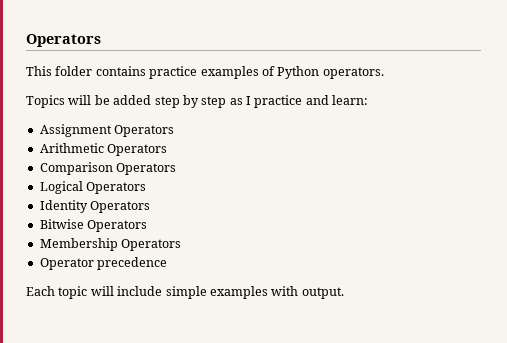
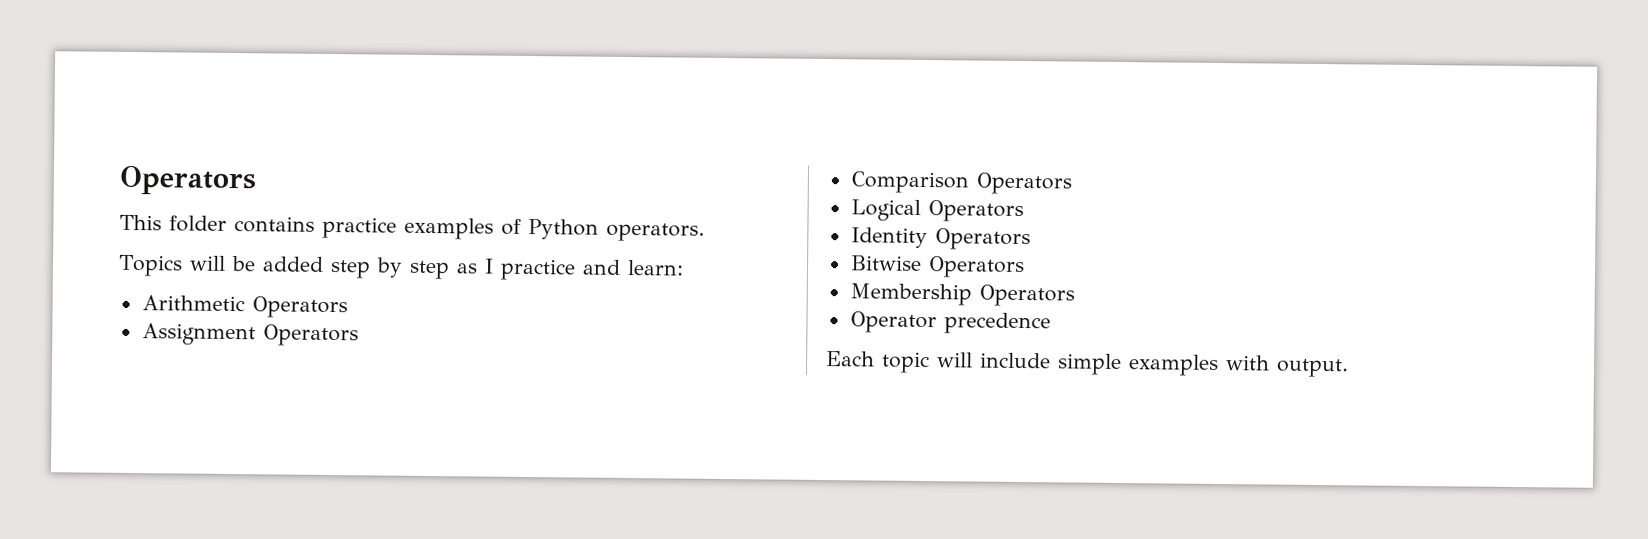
[39,124,175,137] [39,143,104,153] Assignment Operators // Arithmetic -> [141,295,348,319] [141,323,256,346] Arithmetic Operators // Assignment

